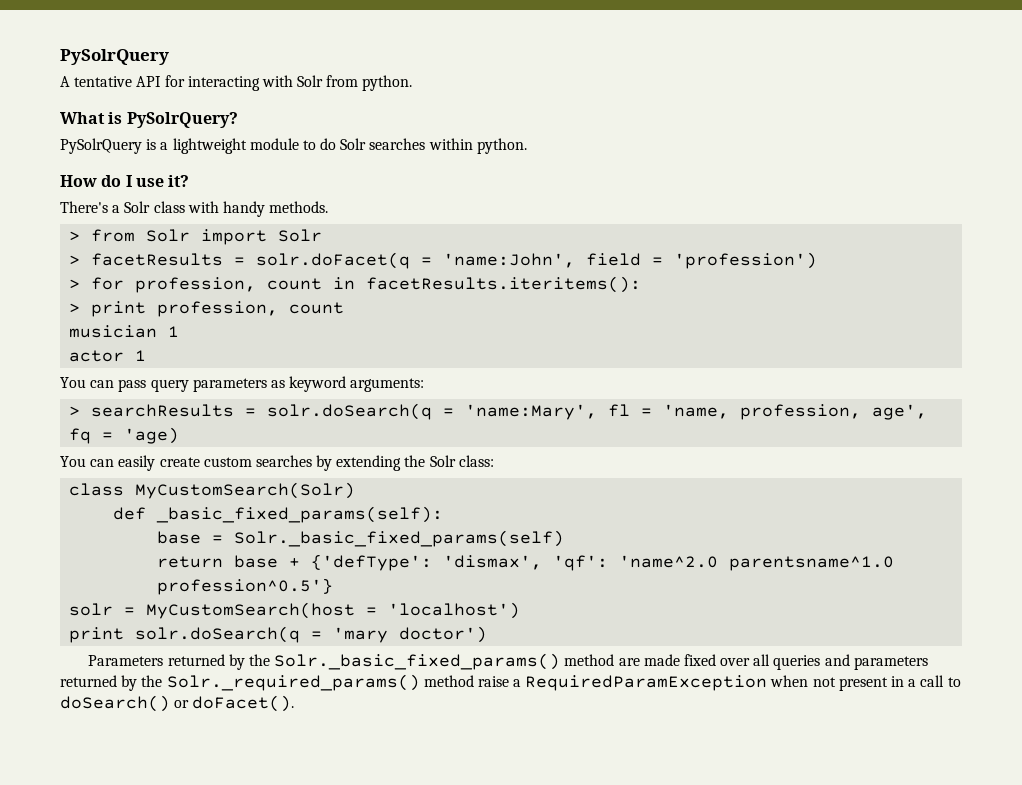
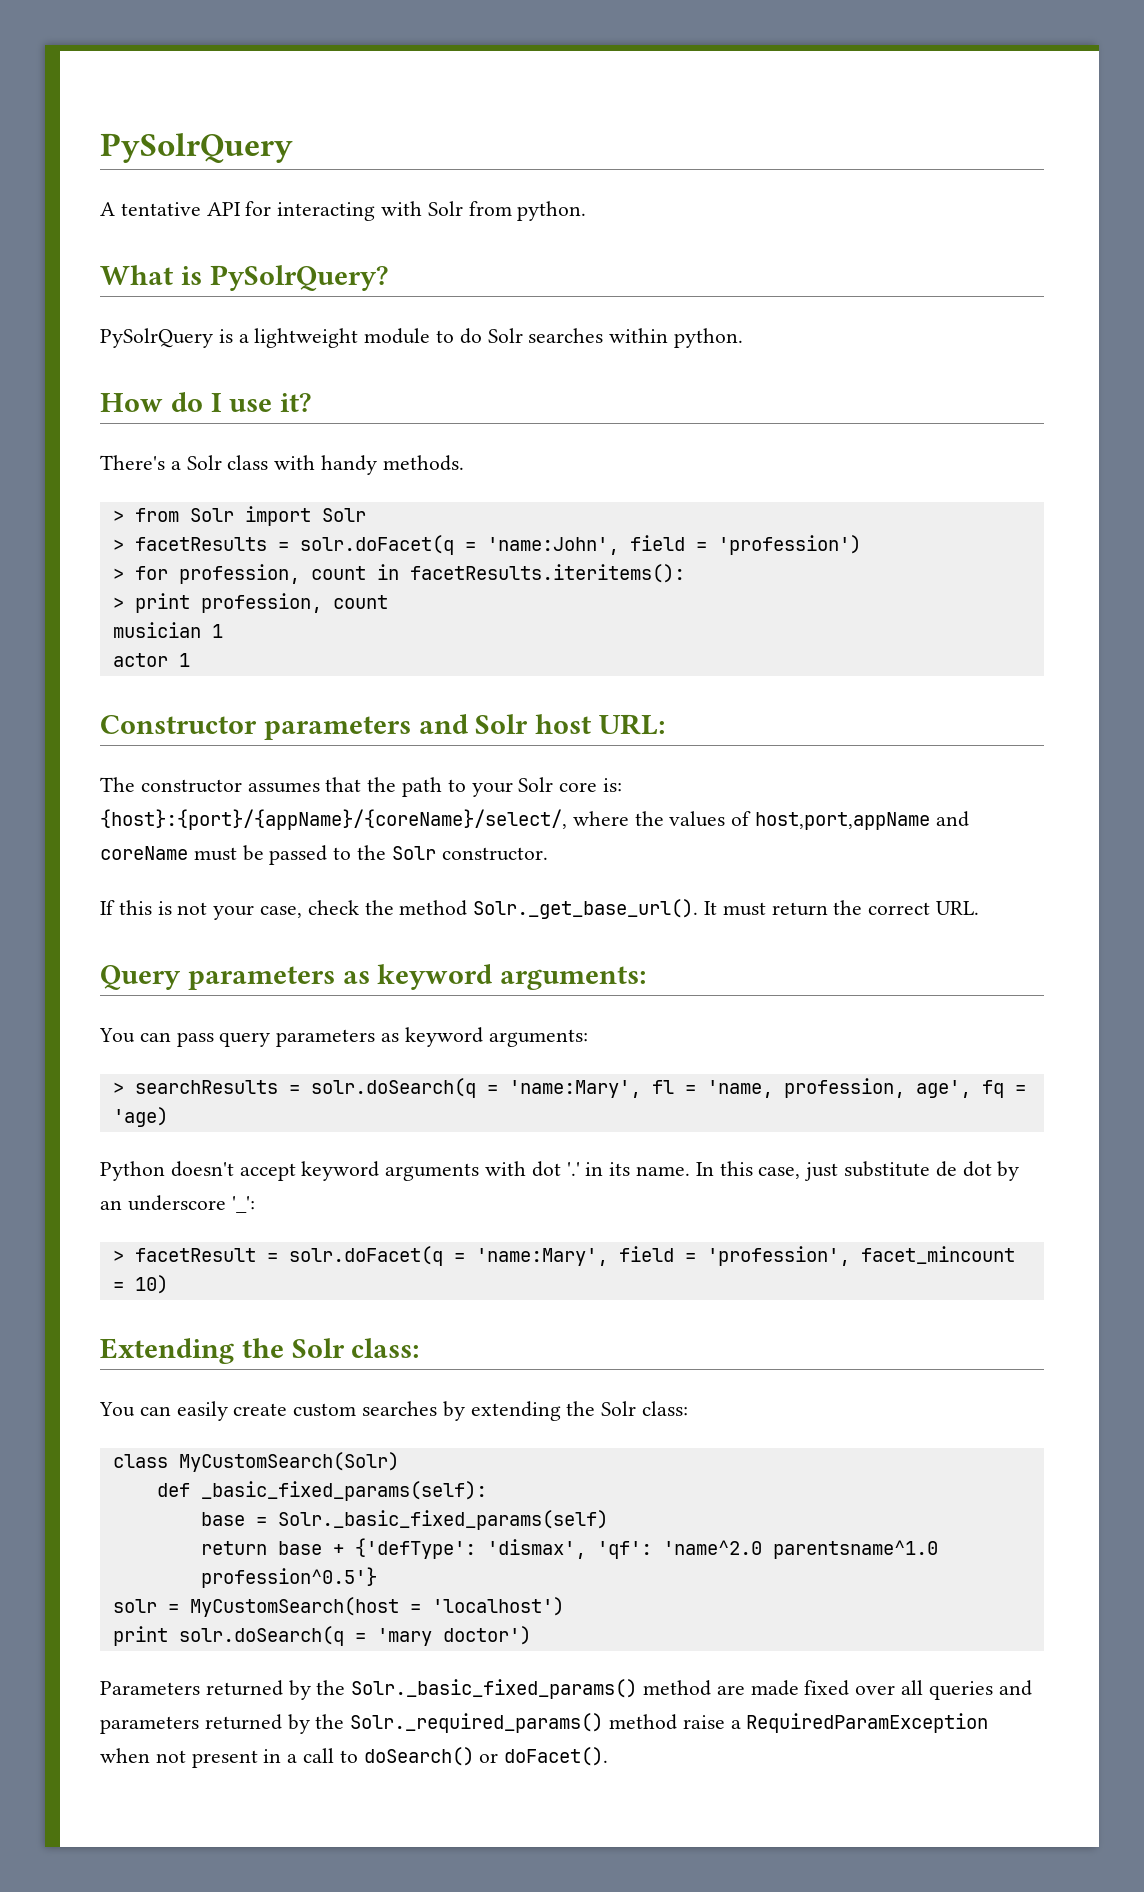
(147, 355) none -> [100,714,666,740] [100,777,623,797] [100,809,969,830] [100,845,548,865] [100,899,980,920] [100,964,647,990] // Constructor parameters and Solr host URL: // The constructor assumes that the path to your Solr core is: {host}:{port}/{appName}/{coreName}/select/, where the values of host,port,appName and coreName must be passed to the Solr constructor. // If this is not your case, check the method Solr._get_base_url(). It must return the correct URL. // Query parameters as keyword arguments:
(180, 435) none -> [100,1161,1020,1181] [100,1195,255,1213] [112,1246,1015,1266] [112,1275,168,1294] [100,1338,420,1364] // Python doesn't accept keyword arguments with dot '.' in its name. In this case, just substitute de dot by an underscore '_': // > facetResult = solr.doFacet(q = 'name:Mary', field = 'profession', facet_mincount = 10) // Extending the Solr class:

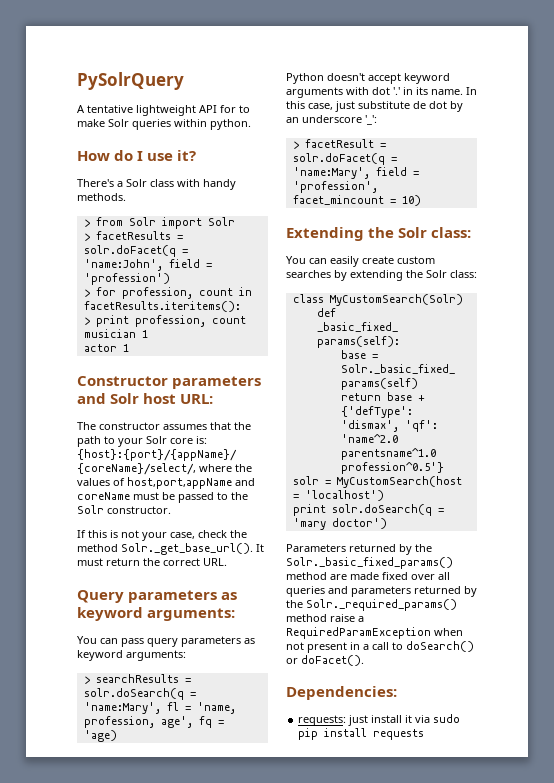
(201, 209) none -> [136,105,196,116] lightweight
[277,201,587,221] [100,265,388,291] [100,328,604,348] interacting with Solr from python. // What is PySolrQuery? // PySolrQuery is a lightweight module to do Solr searches -> [239,105,250,113] [77,119,171,130] to make Solr queries
(609, 1756) none -> [286,686,397,700] [298,714,461,726] [298,728,425,740] // Dependencies: // requests: just install it via sudo pip install requests

